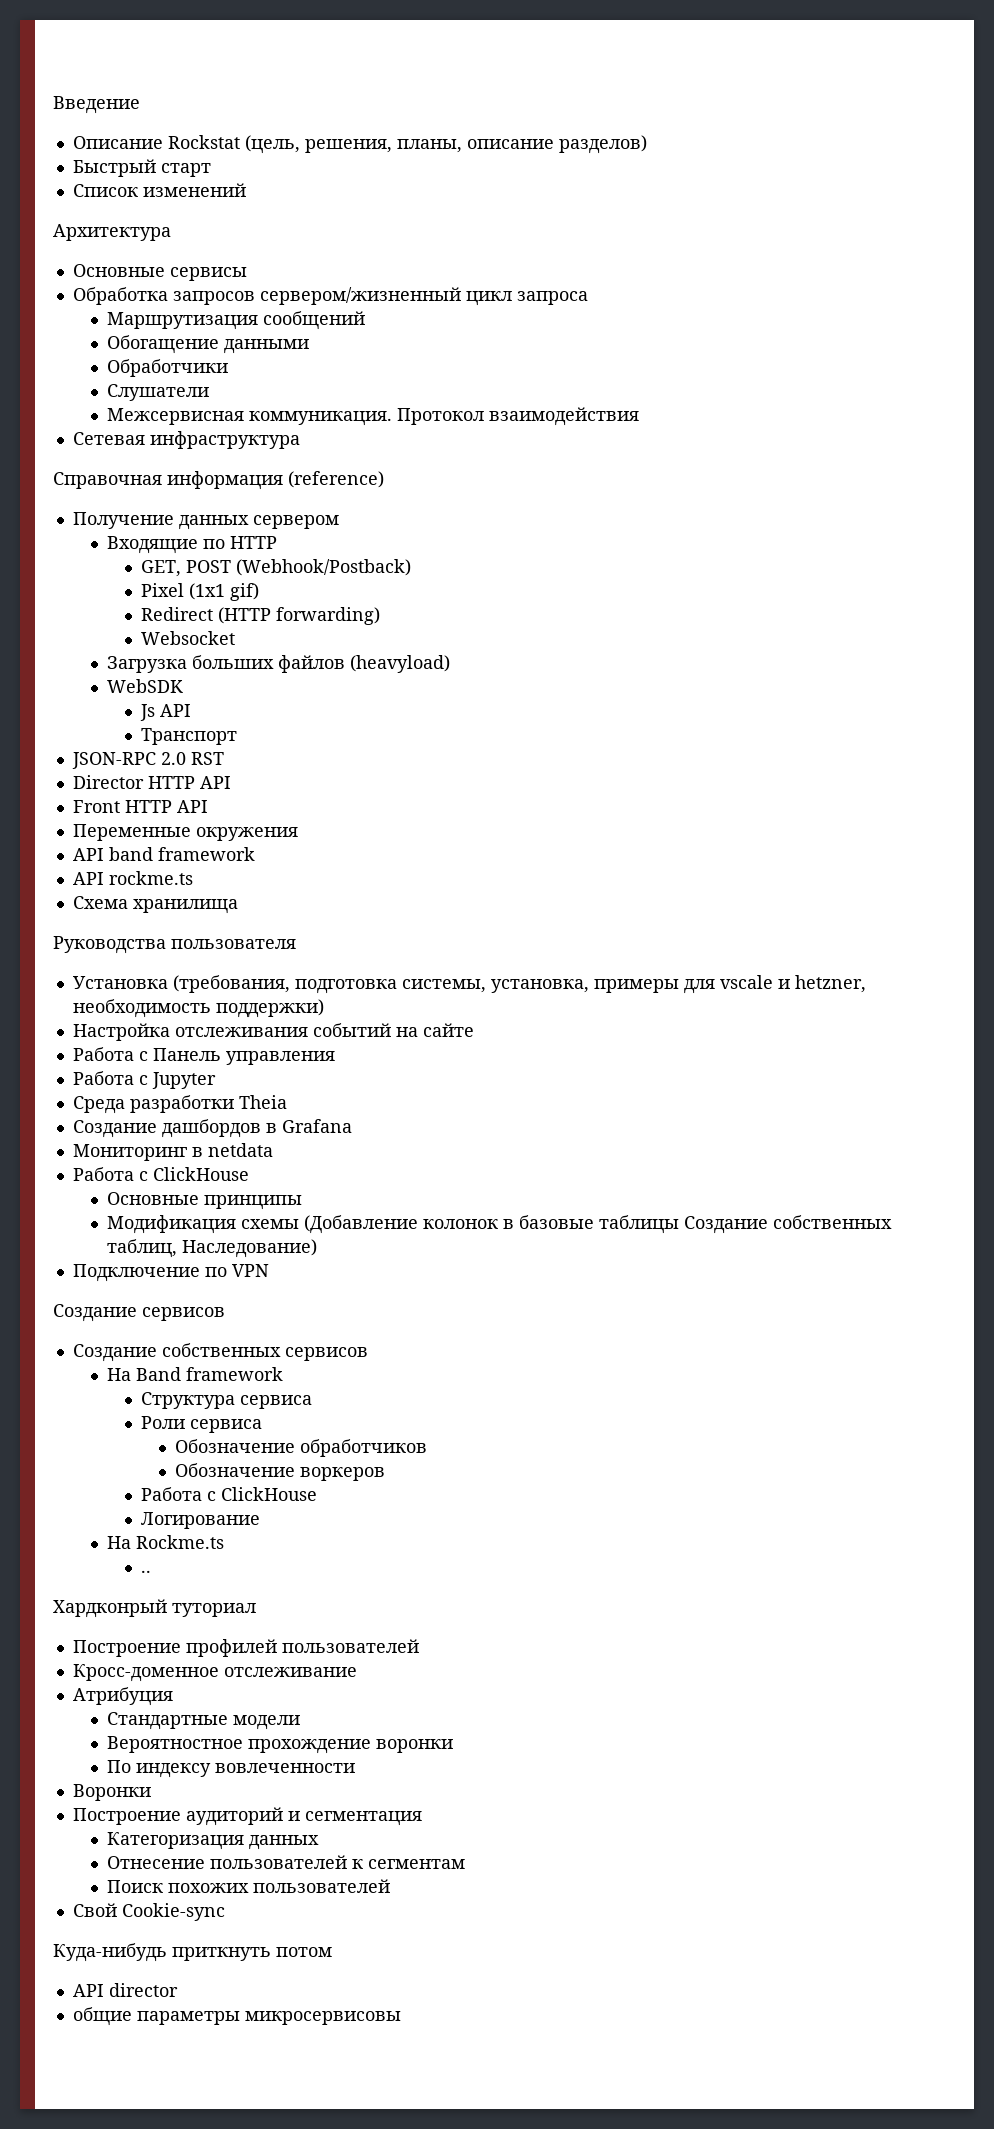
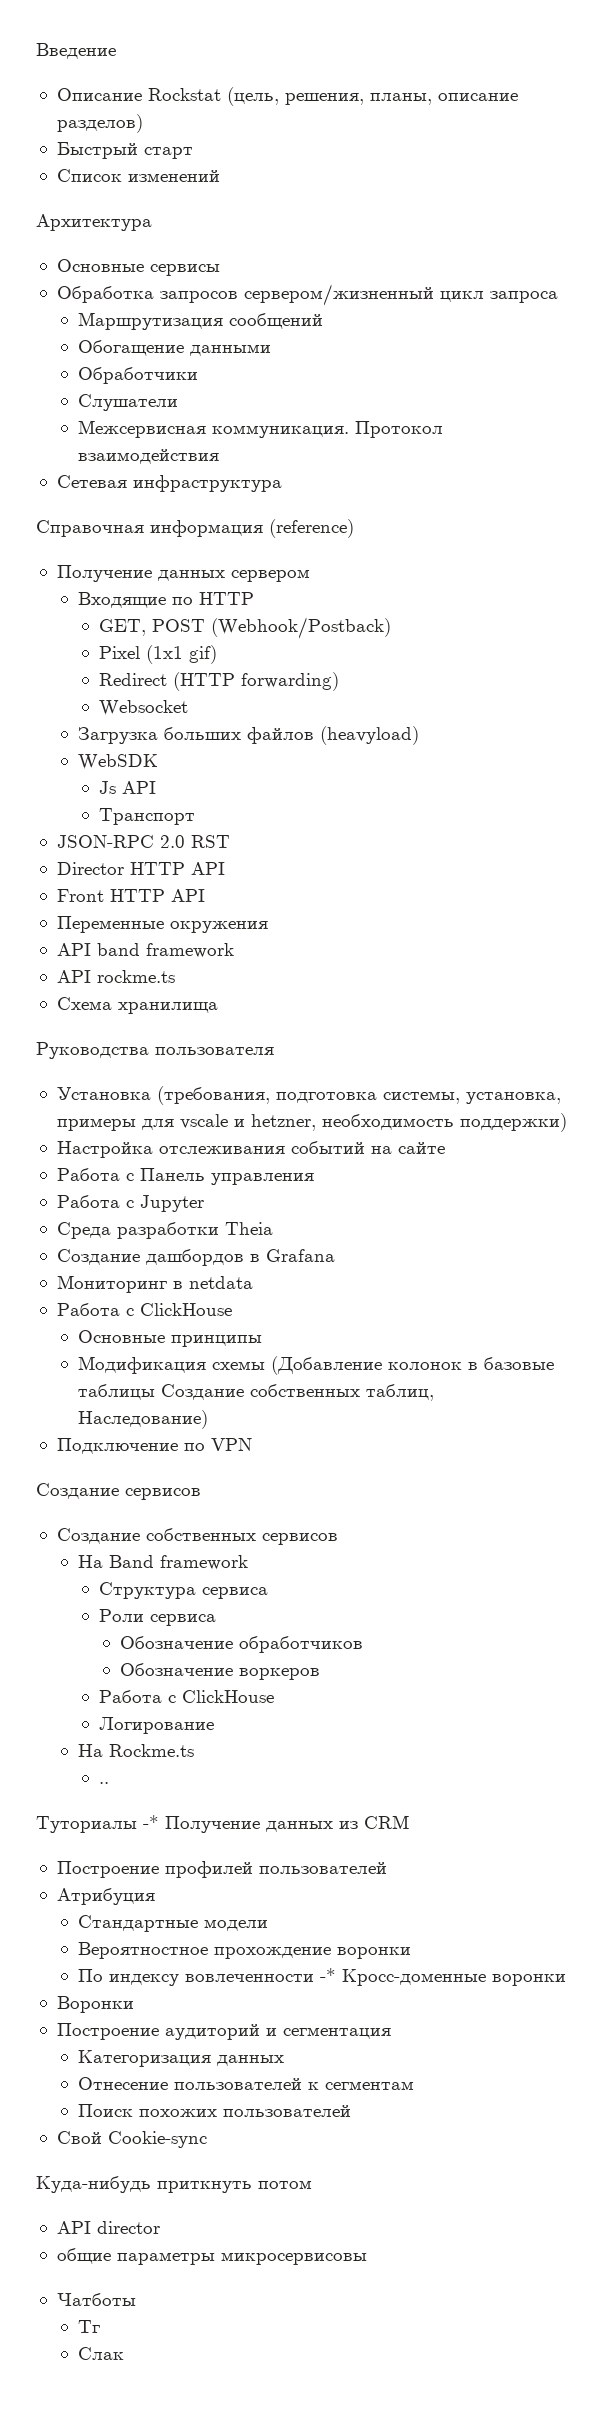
[53,1599,256,1618] Хардконрый туториал -> [36,1815,409,1833] Туториалы -* Получение данных из CRM
[72,1664,357,1682] // Кросс-доменное отслеживание -> (387, 1868) none
(355, 1768) none -> [319,1968,566,1986] -* Кросс-доменные воронки
(401, 2018) none -> [56,2293,136,2306] [77,2320,100,2333] [77,2347,124,2360] // Чатботы // Тг // Слак

